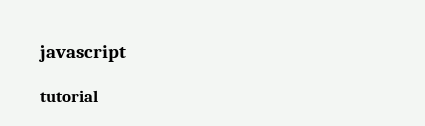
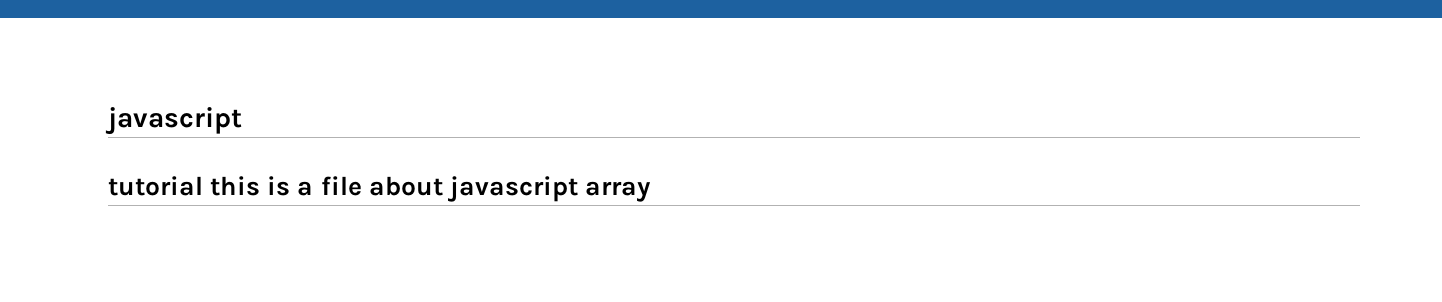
(98, 96) none -> [210,176,652,202] this is a file about javascript array

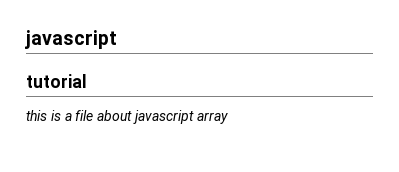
(203, 186) none -> (87, 81) //

